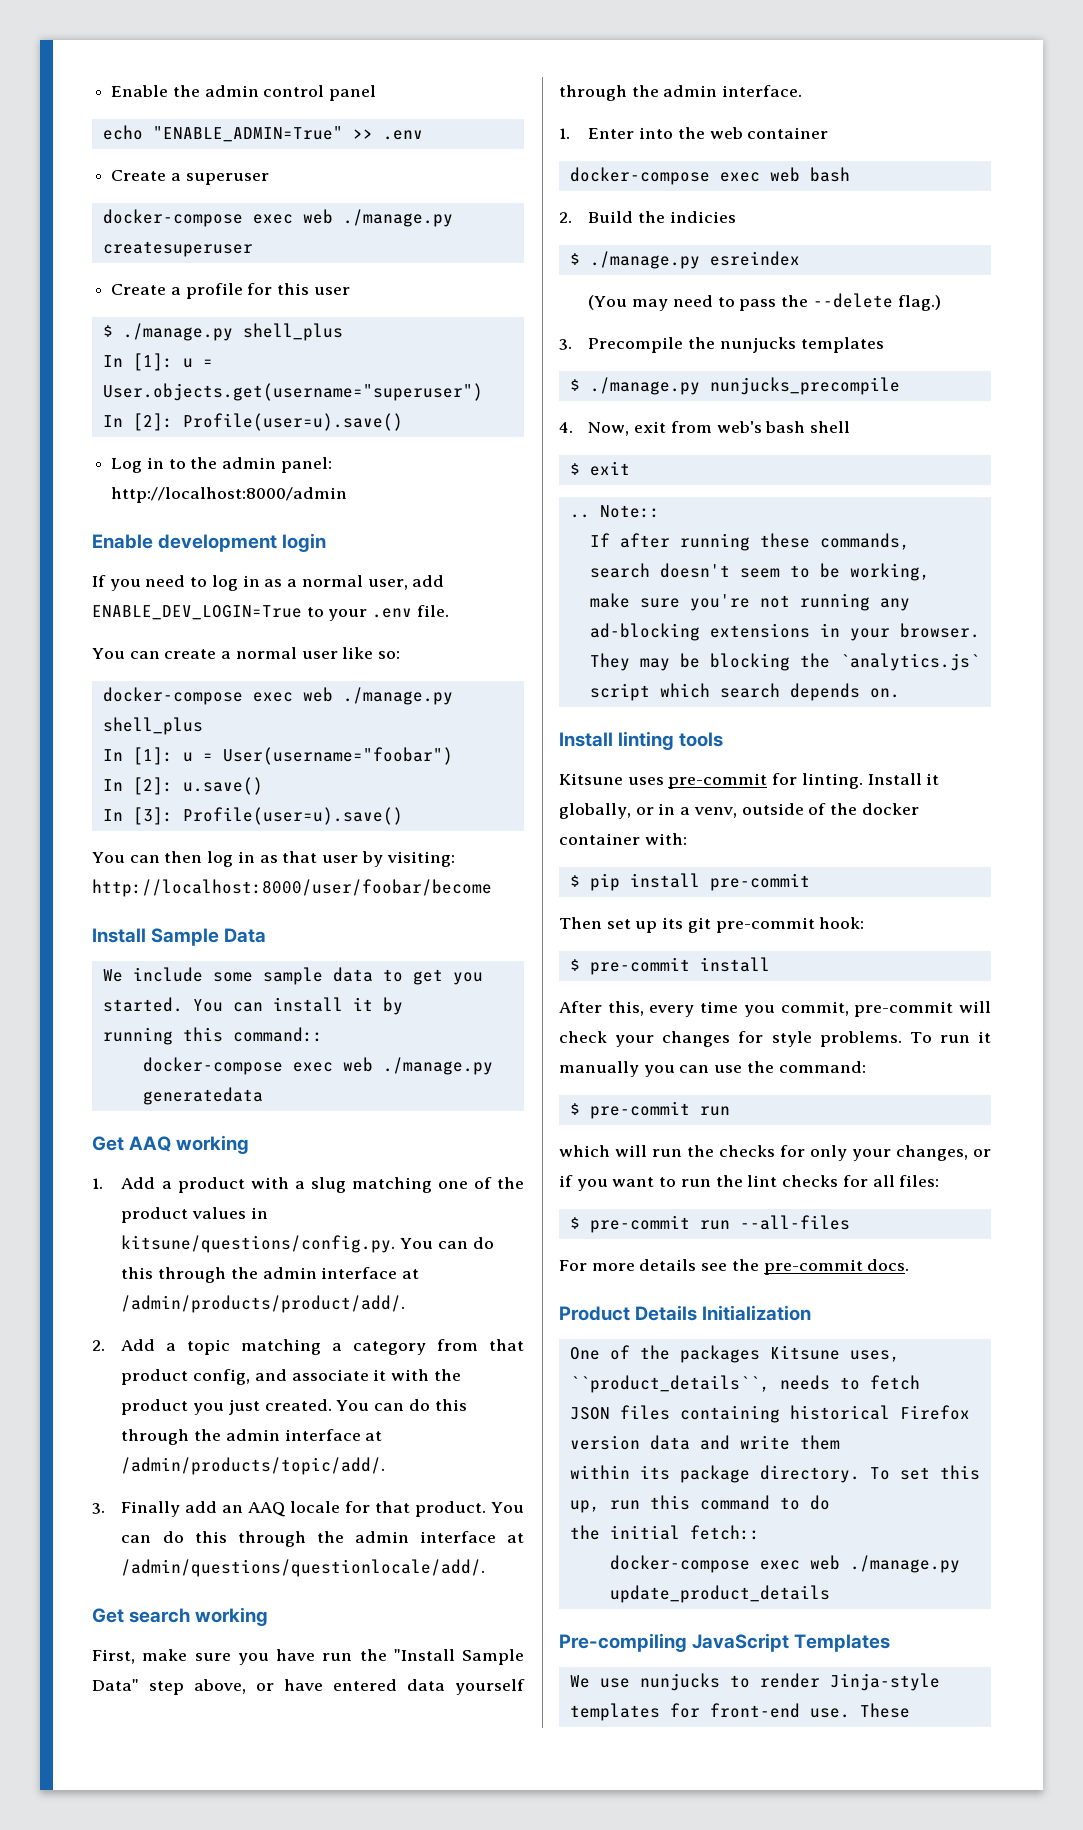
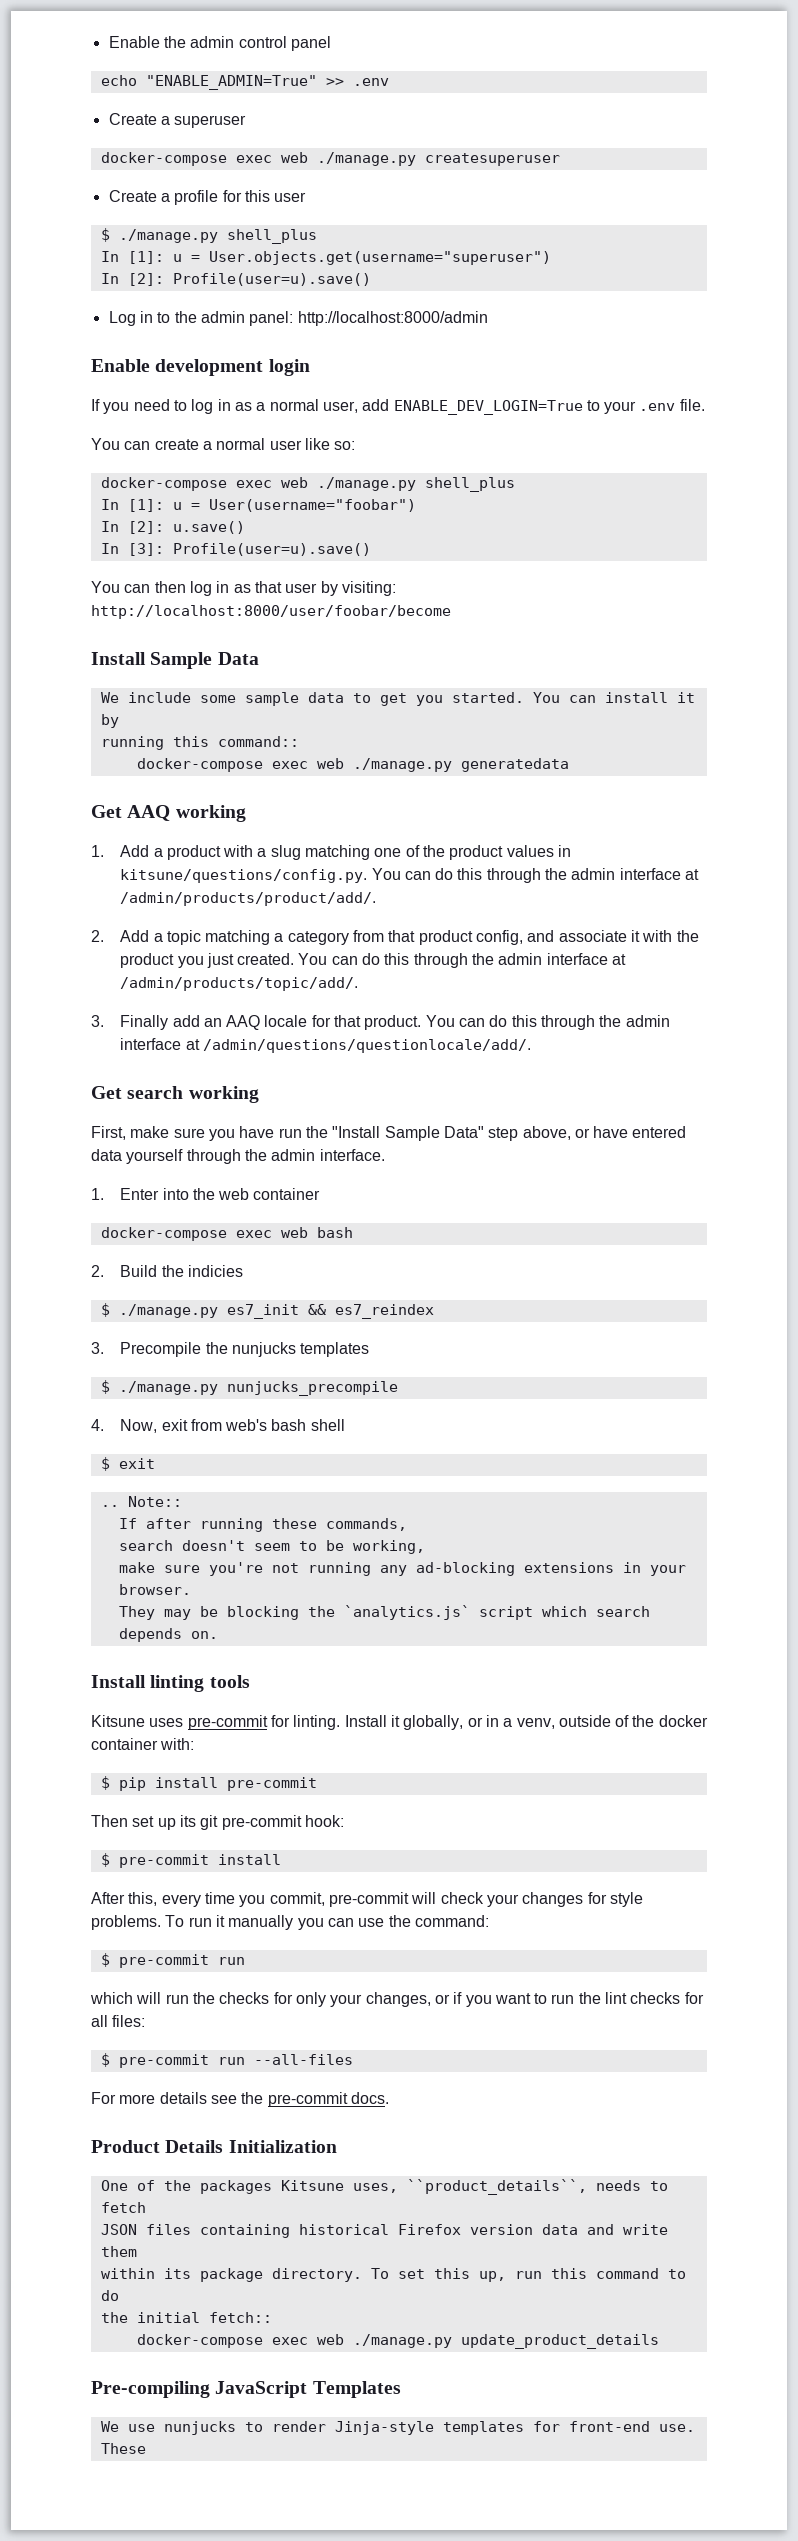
[709,251,800,266] [588,293,941,311] esreindex // (You may need to pass the --delete flag.) -> [226,1304,434,1319] es7_init && es7_reindex

